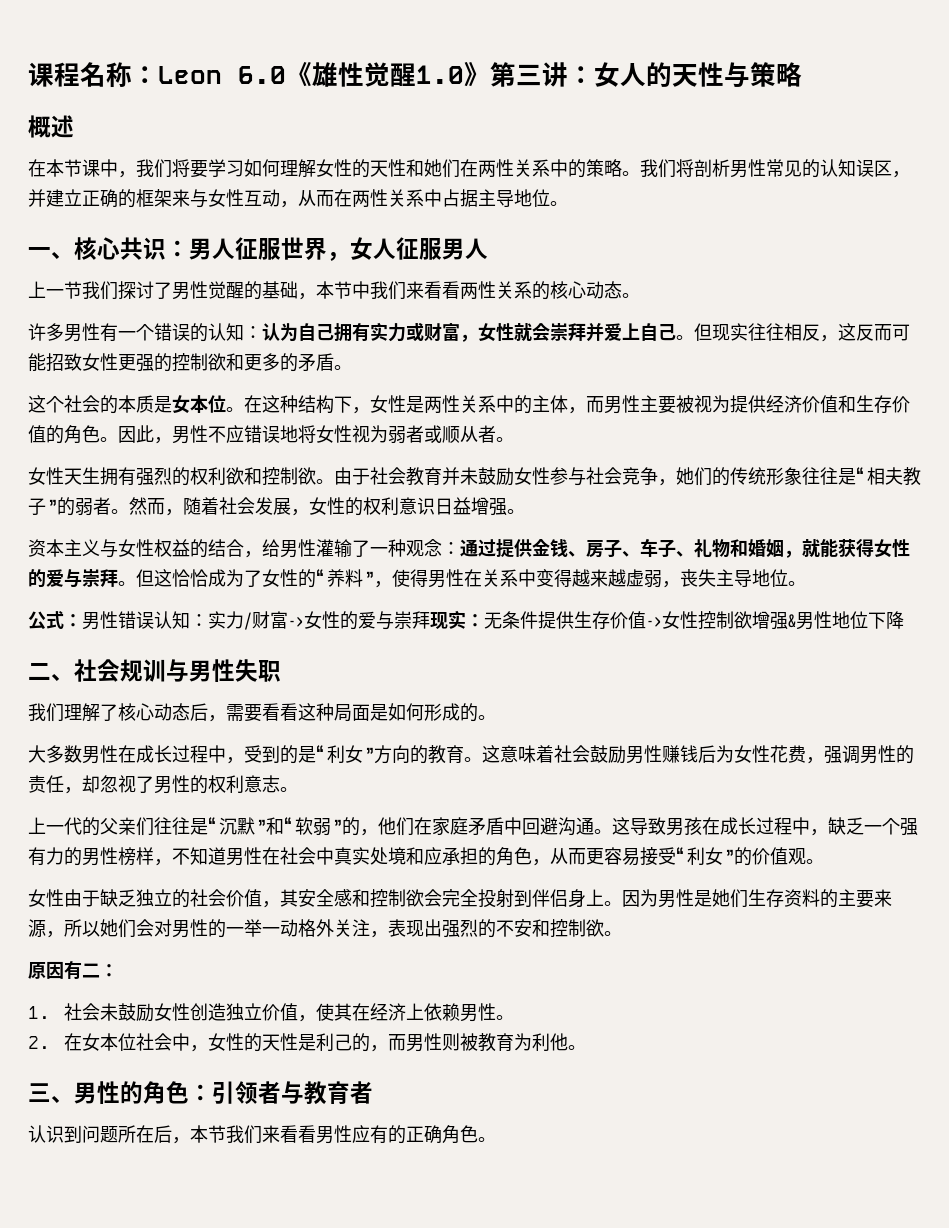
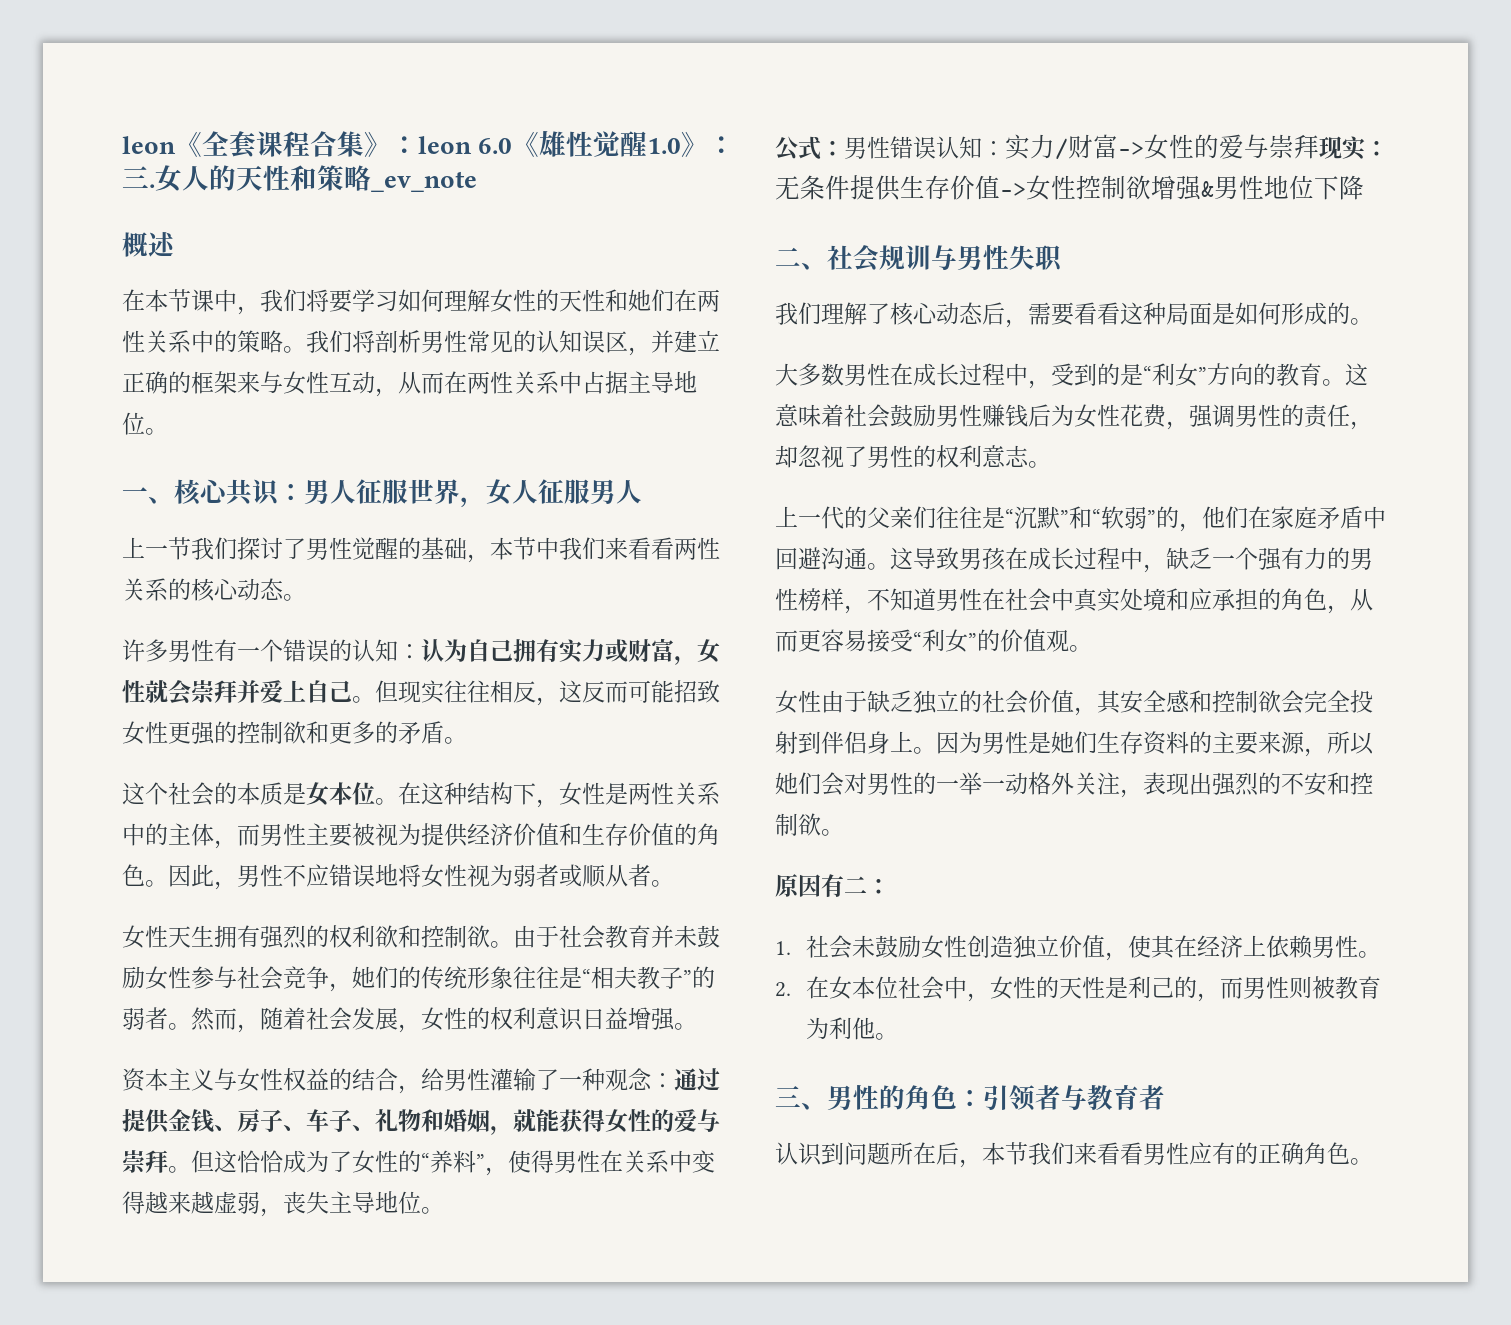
[28,62,222,88] 课程名称：Leon -> [122,131,472,159] leon《全套课程合集》：leon
[490,62,594,87] 第三讲： -> [708,136,736,154] [122,166,155,188] ：三.
[724,62,802,87] 与策略 -> [290,165,477,192] 和策略_ev_note

